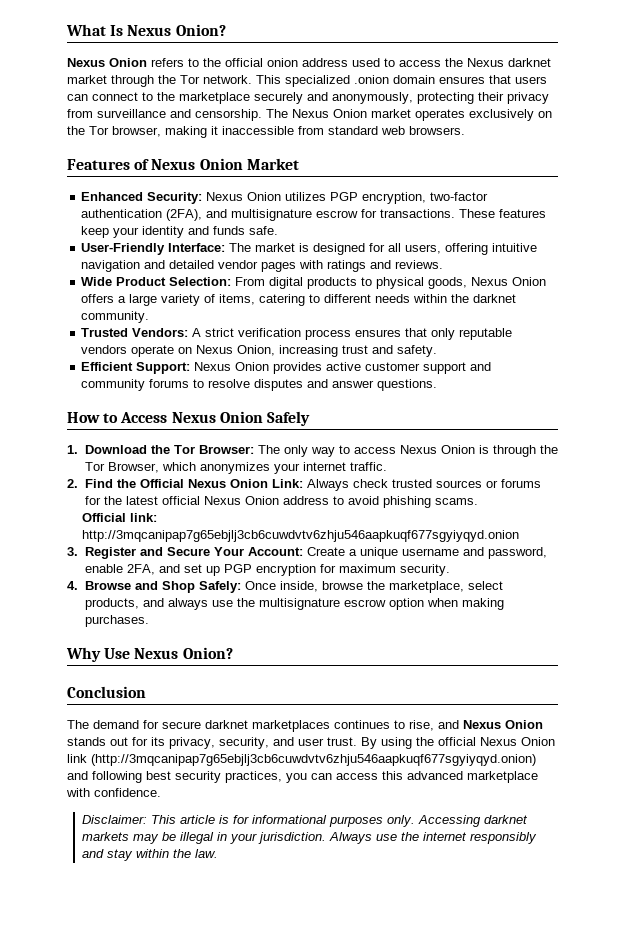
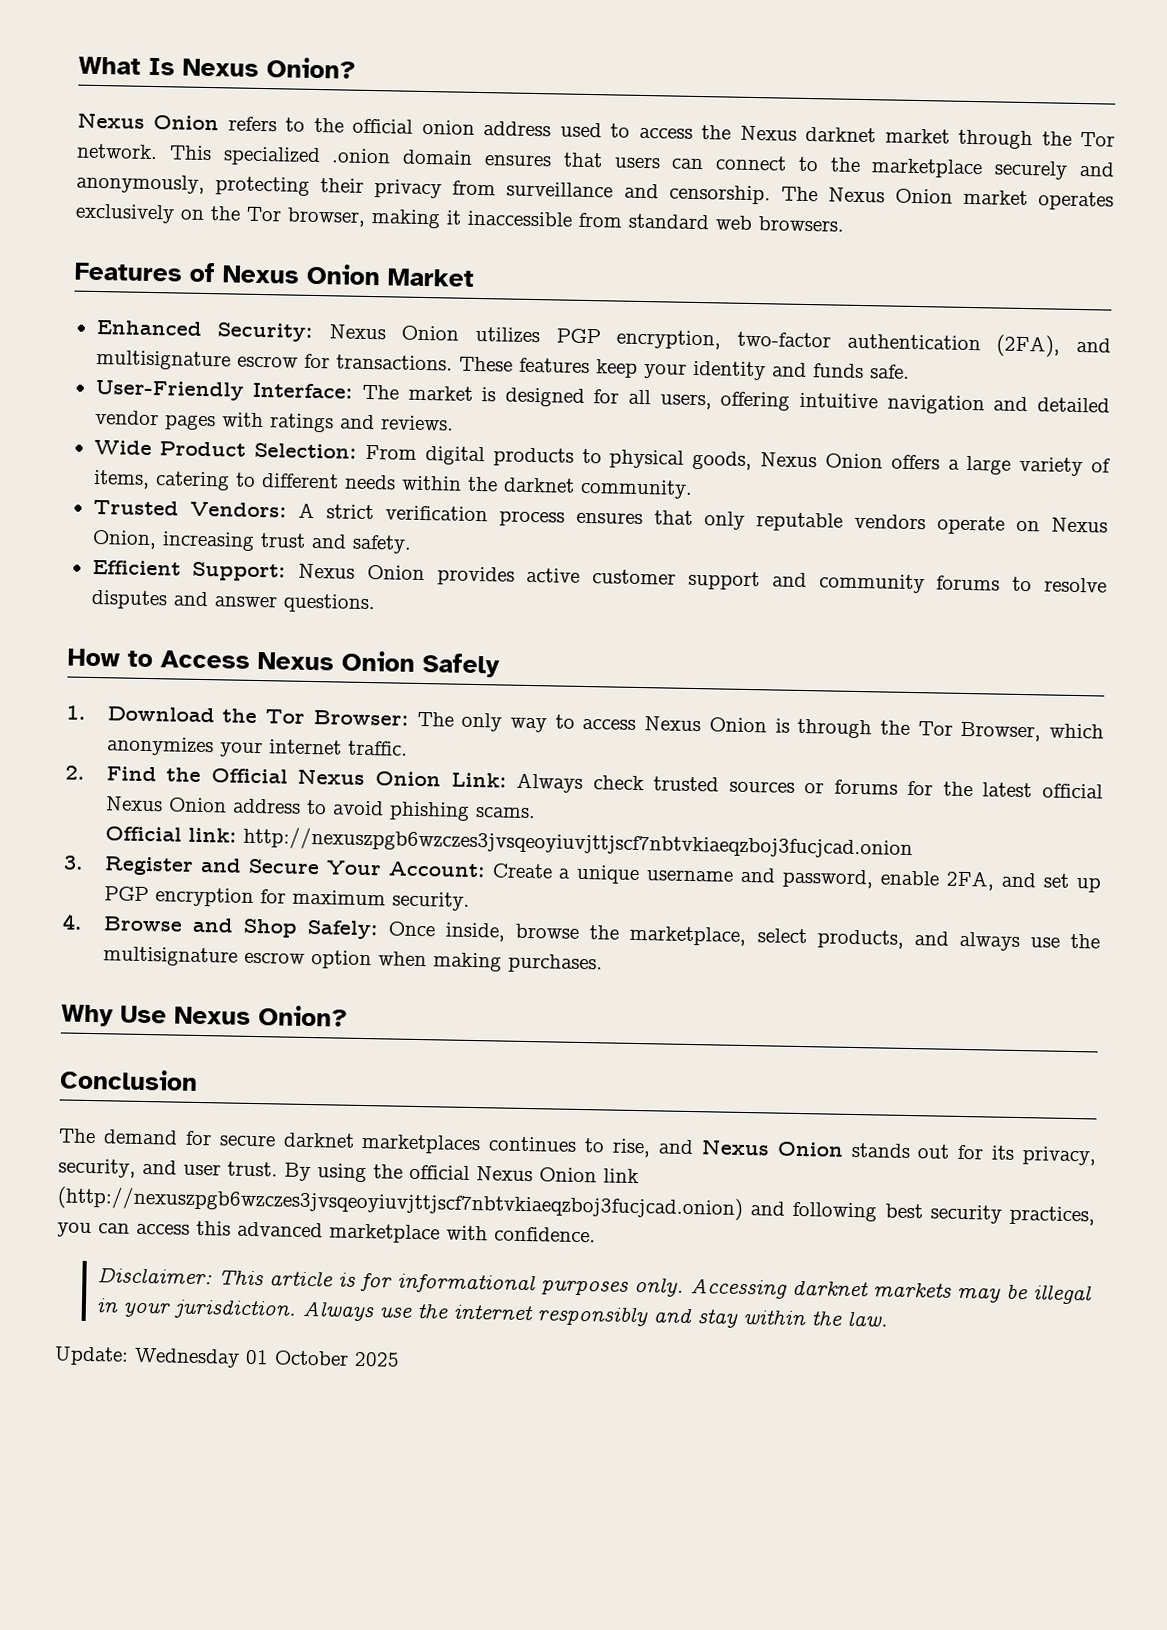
[82,530,520,542] http://3mqcanipap7g65ebjlj3cb6cuwdvtv6zhju546aapkuqf677sgyiyqyd.onion -> [242,826,913,861] http://nexuszpgb6wzczes3jvsqeoyiuvjttjscf7nbtvkiaeqzboj3fucjcad.onion
[91,754,536,766] (http://3mqcanipap7g65ebjlj3cb6cuwdvtv6zhju546aapkuqf677sgyiyqyd.onion) -> [57,1186,743,1221] (http://nexuszpgb6wzczes3jvsqeoyiuvjttjscf7nbtvkiaeqzboj3fucjcad.onion)
(219, 853) none -> [54,1346,400,1368] // Update: Wednesday 01 October 2025

